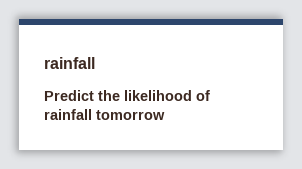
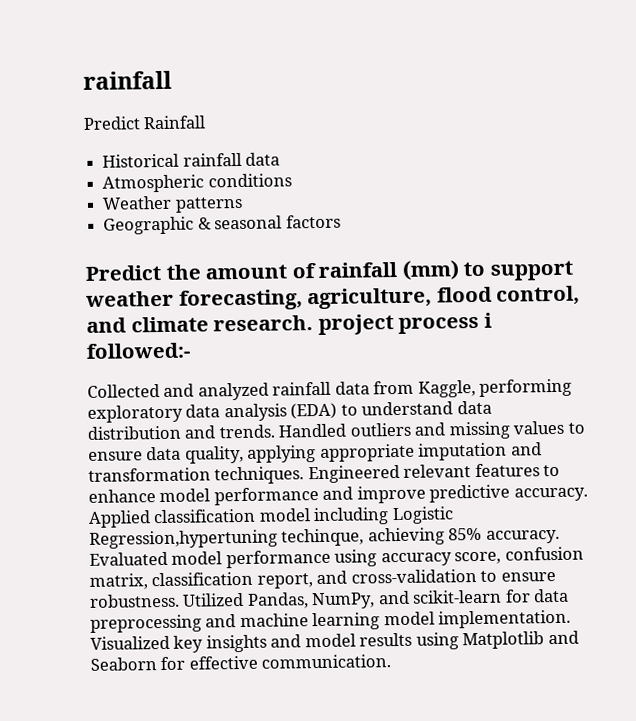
[44,57,95,69] rainfall -> [83,70,172,90] [83,115,207,130] [102,152,281,168] [102,173,292,193] [102,195,243,213] [103,214,341,235] rainfall // Predict Rainfall // Historical rainfall data // Atmospheric conditions // Weather patterns // Geographic & seasonal factors
[124,90,192,101] likelihood -> [205,264,288,280] amount
[96,110,165,120] tomorrow -> [401,260,573,281] [85,285,581,311] [86,312,492,336] [86,342,190,359] [87,378,573,401] [87,400,492,423] [87,420,585,440] [88,442,542,464] [88,463,561,485] [88,484,588,506] [88,506,454,528] [89,527,560,549] [89,546,584,569] [89,568,556,590] [89,588,570,610] [90,609,572,633] [90,630,579,653] [90,654,392,671] (mm) to support weather forecasting, agriculture, flood control, and climate research. project process i followed:- // Collected and analyzed rainfall data from Kaggle, performing exploratory data analysis (EDA) to understand data distribution and trends. Handled outliers and missing values to ensure data quality, applying appropriate imputation and transformation techniques. Engineered relevant features to enhance model performance and improve predictive accuracy. Applied classification model including Logistic Regression,hypertuning techinque, achieving 85% accuracy. Evaluated model performance using accuracy score, confusion matrix, classification report, and cross-validation to ensure robustness. Utilized Pandas, NumPy, and scikit-learn for data preprocessing and machine learning model implementation. Visualized key insights and model results using Matplotlib and Seaborn for effective communication.

